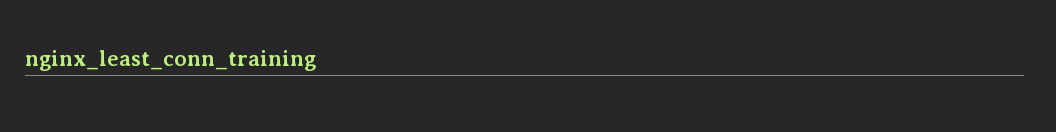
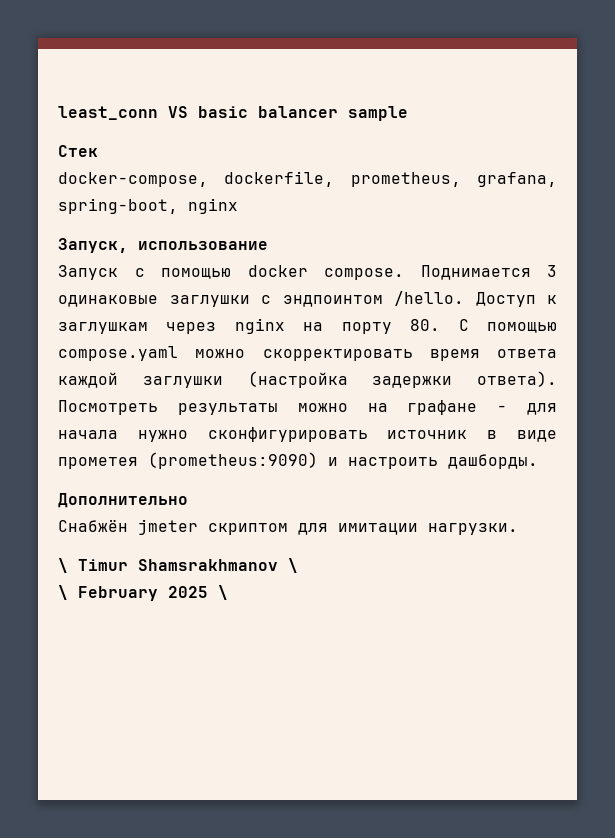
[25,50,316,71] nginx_least_conn_training -> [58,106,408,121] [58,145,98,157] [58,171,557,187] [58,198,238,214] [58,238,268,253] [58,265,557,280] [58,291,557,307] [58,318,558,334] [58,346,557,361] [58,371,557,388] [58,400,557,415] [58,427,557,442] [58,452,538,469] [58,493,188,508] [58,519,518,535] [58,558,298,573] [58,585,228,601] least_conn VS basic balancer sample // Стек // docker-compose, dockerfile, prometheus, grafana, spring-boot, nginx // Запуск, использование // Запуск с помощью docker compose. Поднимается 3 одинаковые заглушки с эндпоинтом /hello. Доступ к заглушкам через nginx на порту 80. С помощью compose.yaml можно скорректировать время ответа каждой заглушки (настройка задержки ответа). Посмотреть результаты можно на графане - для начала нужно сконфигурировать источник в виде прометея (prometheus:9090) и настроить дашборды. // Дополнительно // Снабжён jmeter скриптом для имитации нагрузки. // \ Timur Shamsrakhmanov \ // \ February 2025 \

